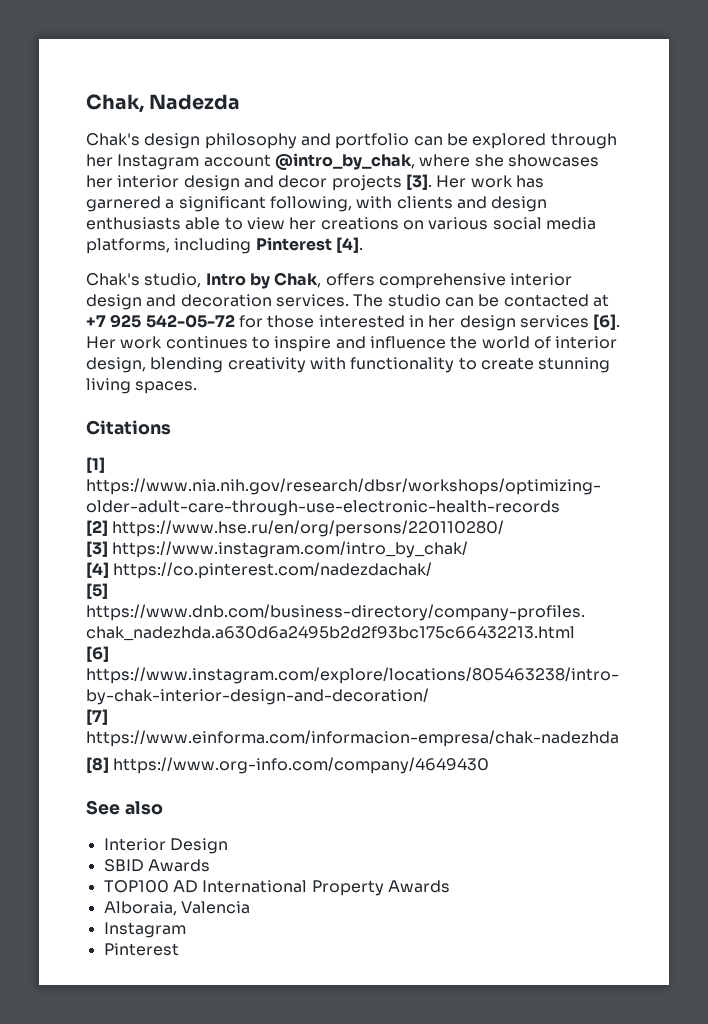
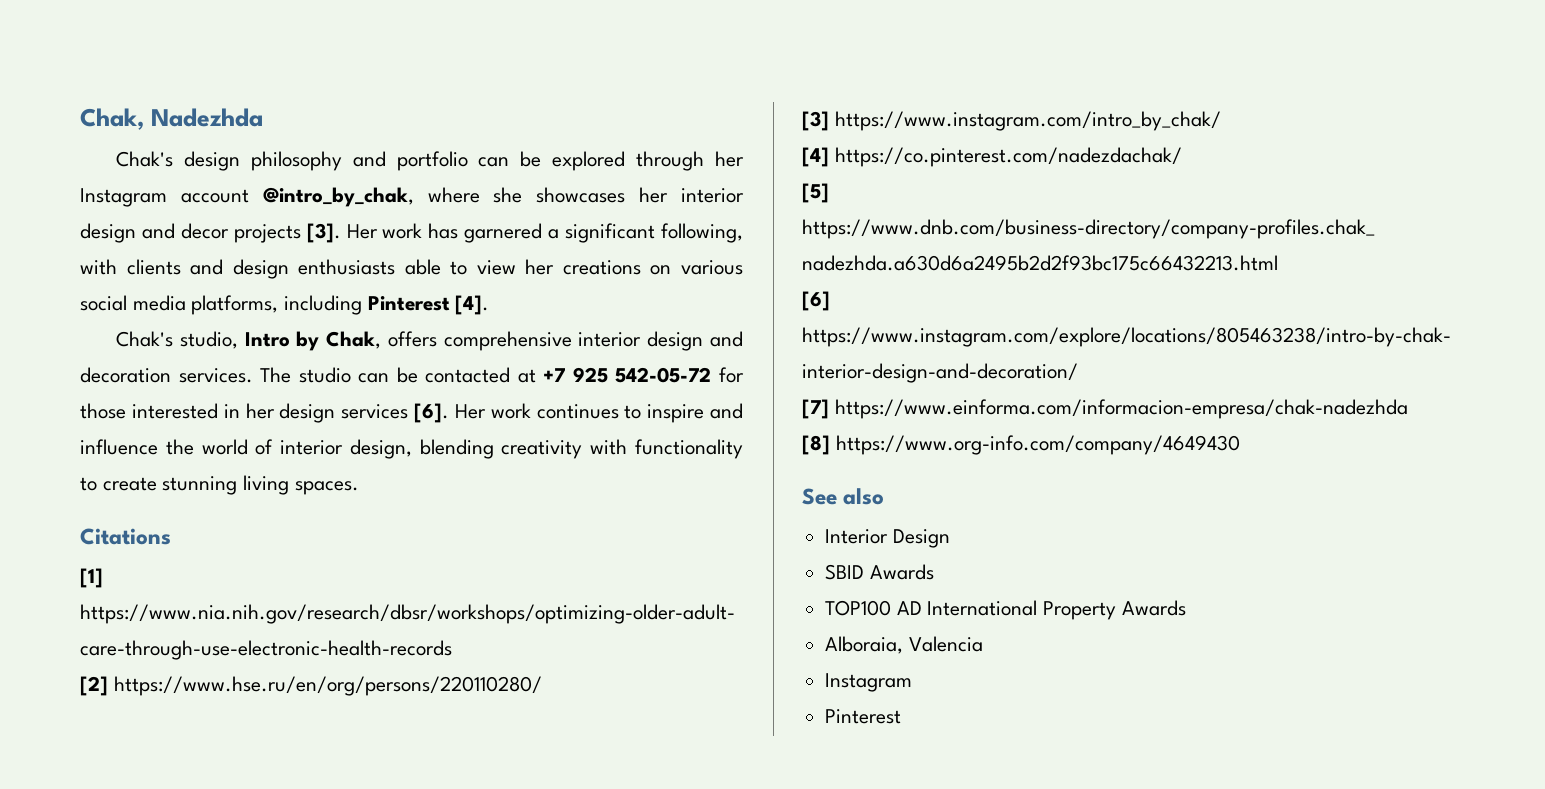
[86,94,241,113] Chak, Nadezda -> [80,108,263,130] Chak, Nadezhda

